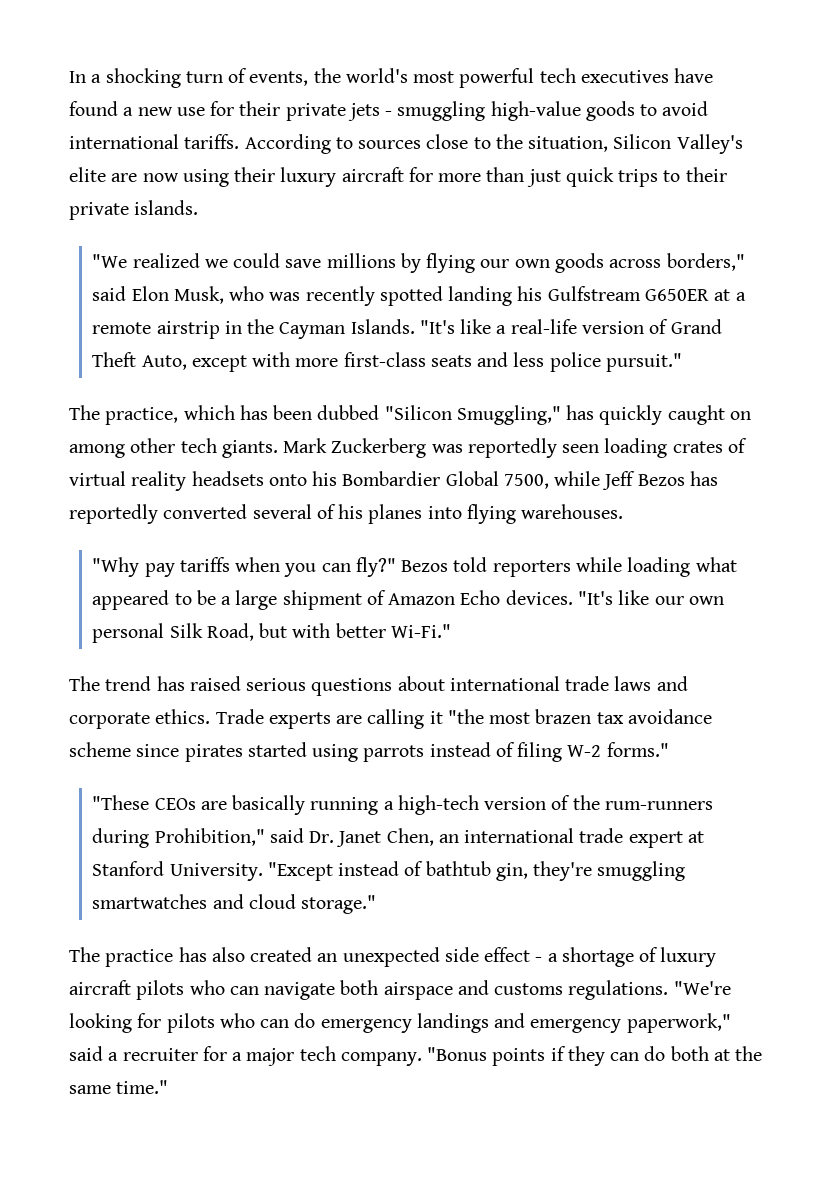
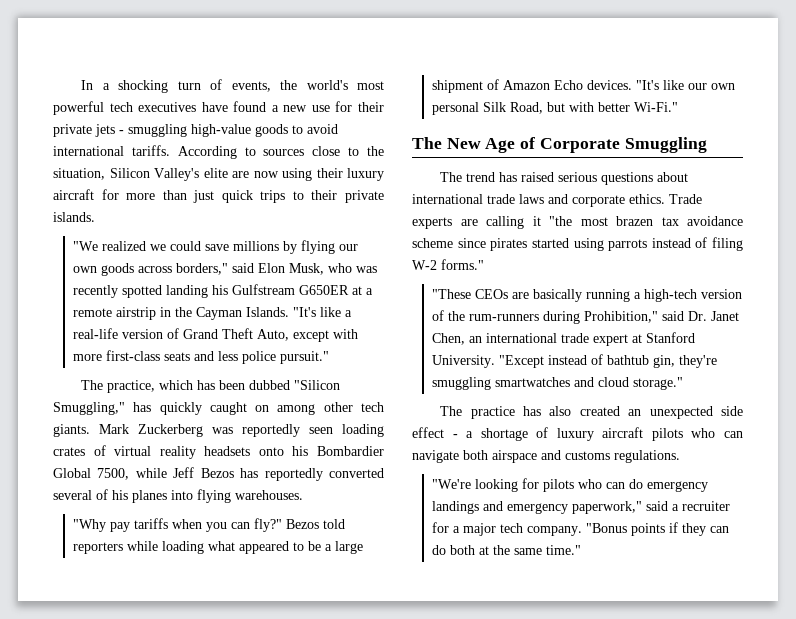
(451, 631) none -> [412,137,707,153] // The New Age of Corporate Smuggling
(669, 990) none -> (680, 456) //

